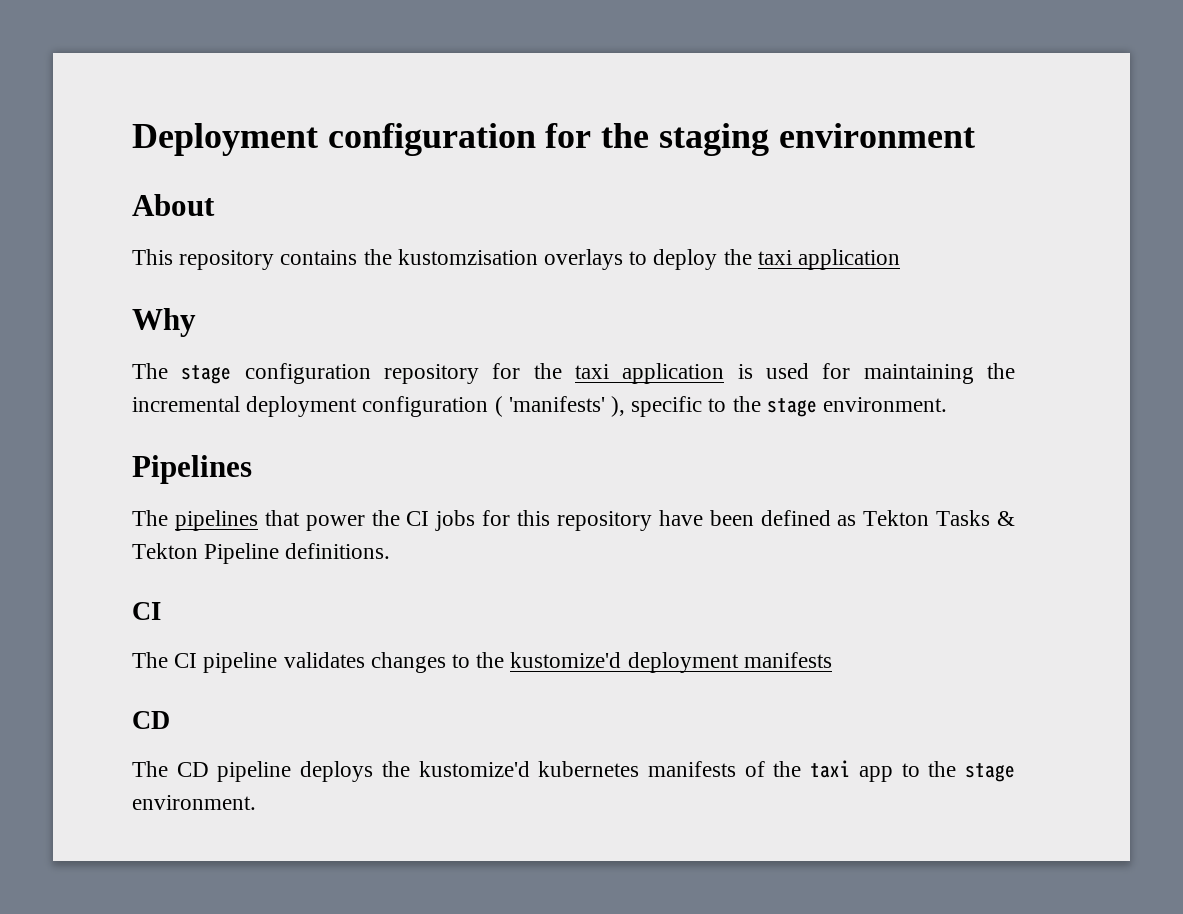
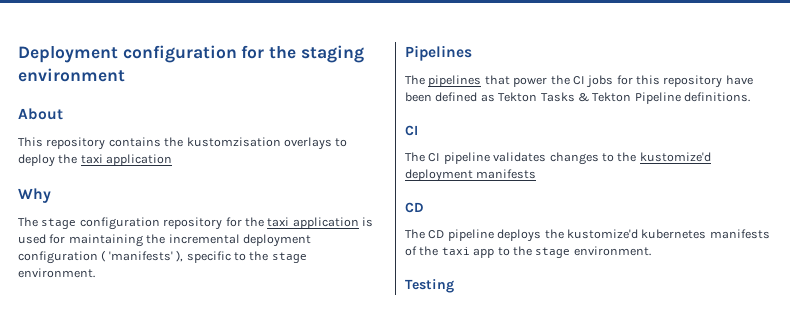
(256, 802) none -> [405,279,454,293] // Testing

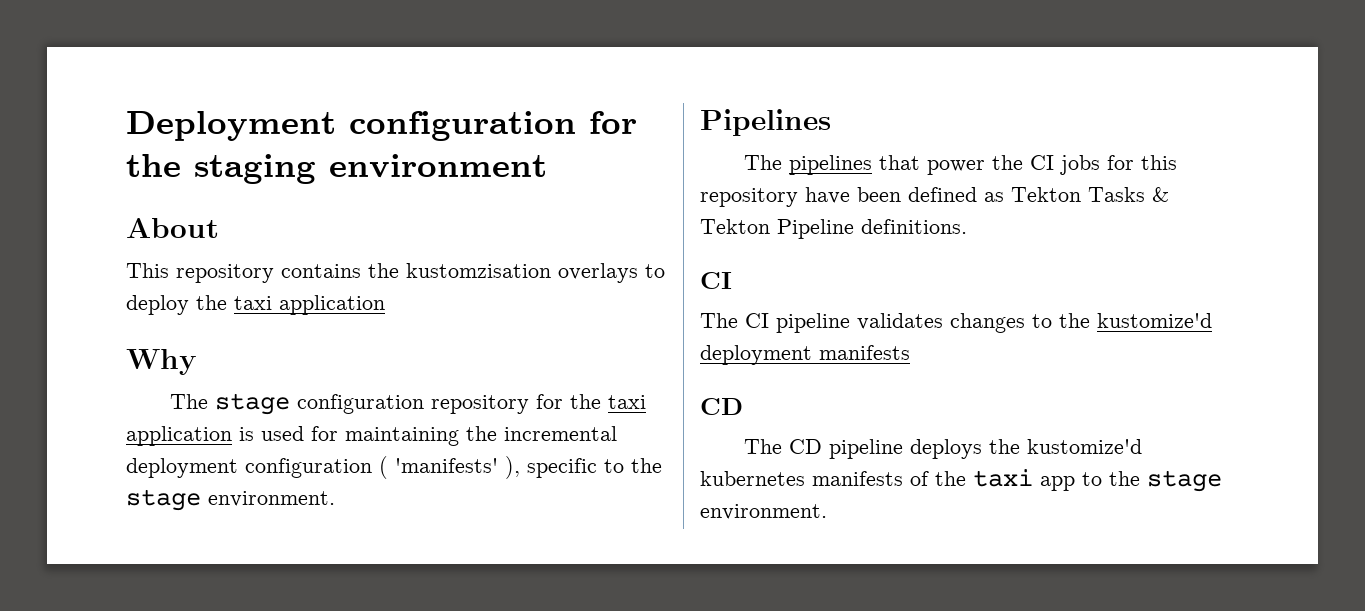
[405,279,454,293] // Testing -> (827, 512) none

